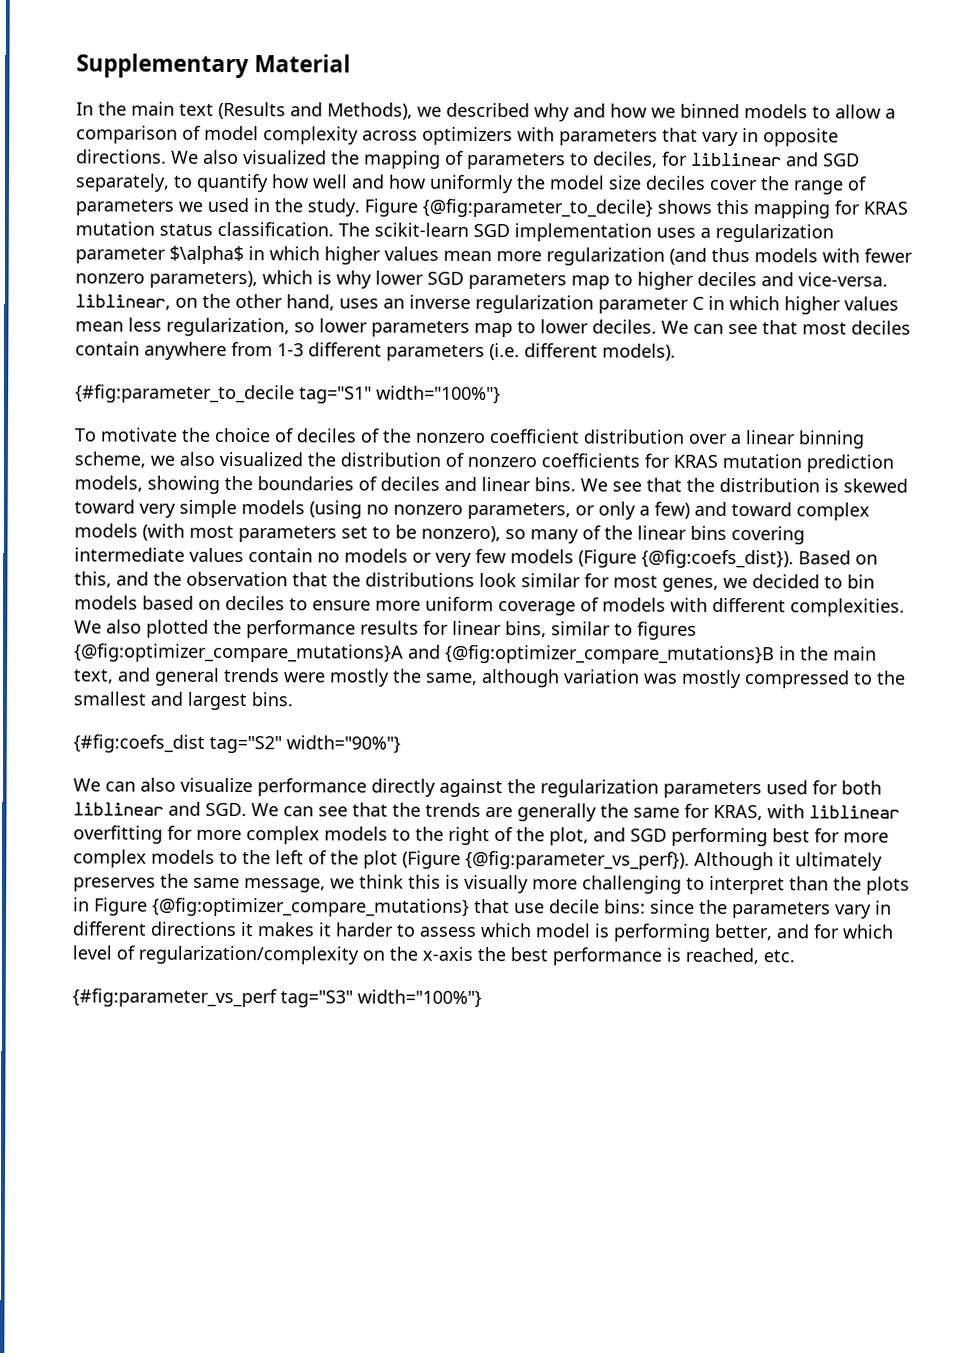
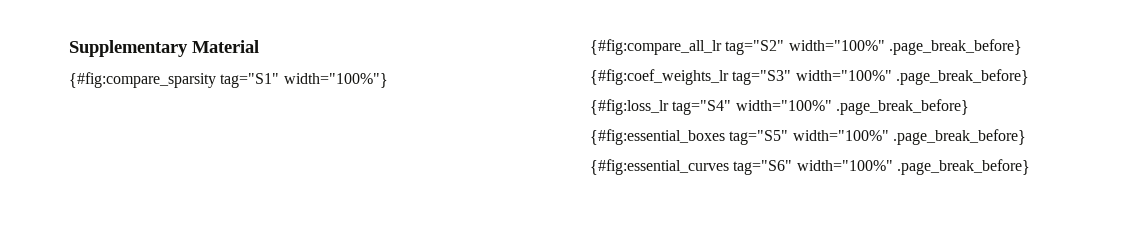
[76,101,896,122] [76,125,839,147] [76,149,860,170] [75,173,867,195] [75,197,908,219] [75,221,834,243] [75,245,913,266] [75,270,888,290] [75,293,899,315] [75,317,911,338] [75,341,676,362] [75,384,501,405] [74,427,864,449] [74,451,894,473] [74,475,908,494] [74,499,870,521] [74,523,805,545] [74,547,878,569] [74,571,875,592] [74,595,905,617] [74,619,697,640] [74,643,877,665] [73,667,906,689] [73,691,293,711] [73,734,401,754] [73,777,882,799] [73,801,900,822] [73,825,889,847] [73,849,883,871] [73,873,910,895] [73,897,892,919] [72,921,894,942] [72,945,795,966] [72,988,482,1009] In the main text (Results and Methods), we described why and how we binned models to allow a comparison of model complexity across optimizers with parameters that vary in opposite directions. We also visualized the mapping of parameters to deciles, for liblinear and SGD separately, to quantify how well and how uniformly the model size deciles cover the range of parameters we used in the study. Figure {@fig:parameter_to_decile} shows this mapping for KRAS mutation status classification. The scikit-learn SGD implementation uses a regularization parameter $\alpha$ in which higher values mean more regularization (and thus models with fewer nonzero parameters), which is why lower SGD parameters map to higher deciles and vice-versa. liblinear, on the other hand, uses an inverse regularization parameter C in which higher values mean less regularization, so lower parameters map to lower deciles. We can see that most deciles contain anywhere from 1-3 different parameters (i.e. different models). // {#fig:parameter_to_decile tag="S1" width="100%"} // To motivate the choice of deciles of the nonzero coefficient distribution over a linear binning scheme, we also visualized the distribution of nonzero coefficients for KRAS mutation prediction models, showing the boundaries of deciles and linear bins. We see that the distribution is skewed toward very simple models (using no nonzero parameters, or only a few) and toward complex models (with most parameters set to be nonzero), so many of the linear bins covering intermediate values contain no models or very few models (Figure {@fig:coefs_dist}). Based on this, and the observation that the distributions look similar for most genes, we decided to bin models based on deciles to ensure more uniform coverage of models with different complexities. We also plotted the performance results for linear bins, similar to figures {@fig:optimizer_compare_mutations}A and {@fig:optimizer_compare_mutations}B in the main text, and general trends were mostly the same, although variation was mostly compressed to the smallest and largest bins. // {#fig:coefs_dist tag="S2" width="90%"} // We can also visualize performance directly against the regularization parameters used for both liblinear and SGD. We can see that the trends are generally the same for KRAS, with liblinear overfitting for more complex models to the right of the plot, and SGD performing best for more complex models to the left of the plot (Figure {@fig:parameter_vs_perf}). Although it ultimately preserves the same message, we think this is visually more challenging to interpret than the plots in Figure {@fig:optimizer_compare_mutations} that use decile bins: since the parameters vary in different directions it makes it harder to assess which model is performing better, and for which level of regularization/complexity on the x-axis the best performance is reached, etc. // {#fig:parameter_vs_perf tag="S3" width="100%"} -> [69,72,388,88] [590,39,1022,55] [590,69,1029,85] [590,99,969,115] [590,129,1026,145] [590,159,1030,175] {#fig:compare_sparsity tag="S1" width="100%"} // {#fig:compare_all_lr tag="S2" width="100%" .page_break_before} // {#fig:coef_weights_lr tag="S3" width="100%" .page_break_before} // {#fig:loss_lr tag="S4" width="100%" .page_break_before} // {#fig:essential_boxes tag="S5" width="100%" .page_break_before} // {#fig:essential_curves tag="S6" width="100%" .page_break_before}

